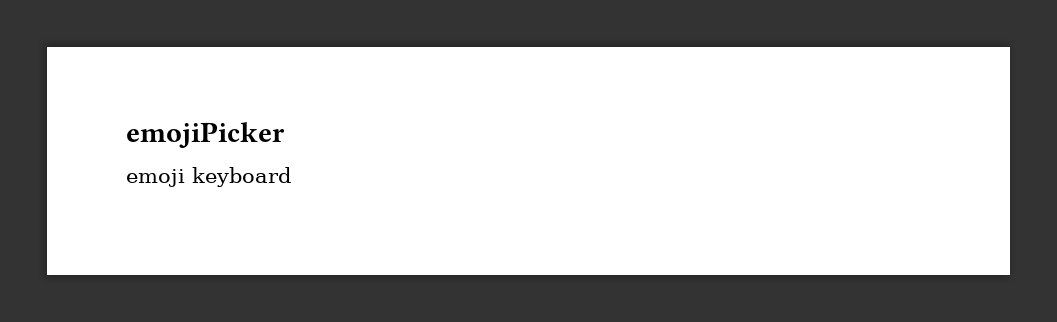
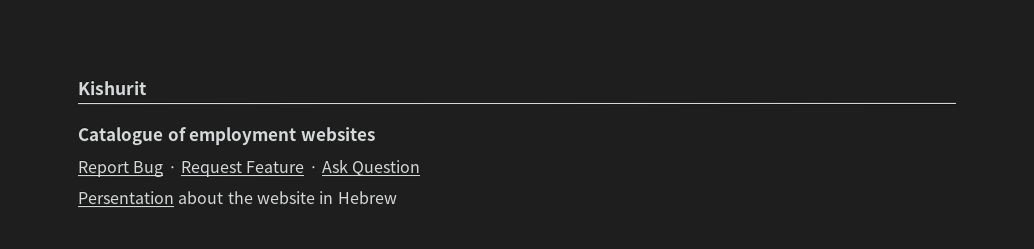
[126,122,285,148] [126,167,291,187] emojiPicker // emoji keyboard -> [77,81,147,96] [78,127,376,146] [78,159,422,178] [78,191,398,205] Kishurit // Catalogue of employment websites // Report Bug · Request Feature · Ask Question // Persentation about the website in Hebrew

